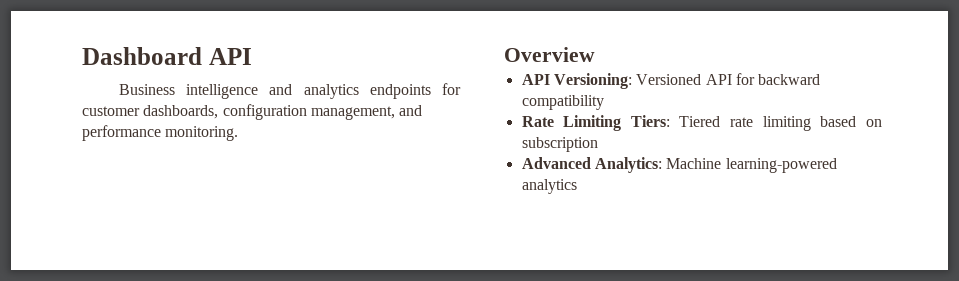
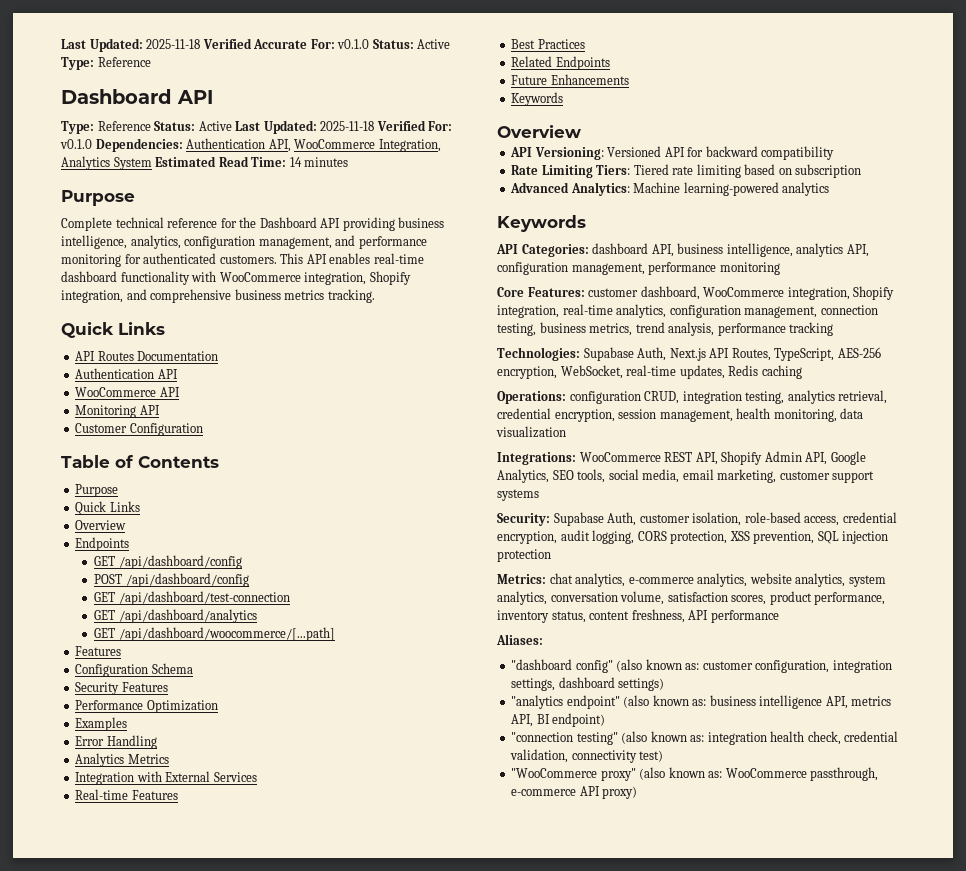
[82,47,252,65] [119,83,462,99] [82,104,423,120] [82,125,239,141] Dashboard API // Business intelligence and analytics endpoints for customer dashboards, configuration management, and performance monitoring. -> [61,38,451,52] [61,57,151,70] [61,89,213,104] [61,120,453,134] [60,138,441,152] [61,156,349,170] [61,190,135,206] [61,217,445,231] [61,235,427,249] [61,253,424,267] [61,271,411,285] [61,289,375,303] [61,322,165,338] [75,351,219,361] [75,368,178,379] [75,387,180,397] [75,405,160,418] [75,423,203,436] [61,455,219,468] [75,484,119,497] [75,501,140,515] [75,520,127,530] [75,537,130,551] [94,555,242,569] [94,573,249,587] [94,591,290,605] [94,609,257,623] [94,627,335,641] [75,646,122,656] [75,663,193,677] [75,682,168,695] [75,700,218,713] [75,717,128,731] [75,735,157,749] [75,753,169,767] [75,771,257,785] [75,789,178,800] [511,39,585,49] [511,56,610,70] [511,74,629,85] [511,92,564,106] Last Updated: 2025-11-18 Verified Accurate For: v0.1.0 Status: Active Type: Reference // Dashboard API // Type: Reference Status: Active Last Updated: 2025-11-18 Verified For: v0.1.0 Dependencies: Authentication API, WooCommerce Integration, Analytics System Estimated Read Time: 14 minutes // Purpose // Complete technical reference for the Dashboard API providing business intelligence, analytics, configuration management, and performance monitoring for authenticated customers. This API enables real-time dashboard functionality with WooCommerce integration, Shopify integration, and comprehensive business metrics tracking. // Quick Links // API Routes Documentation // Authentication API // WooCommerce API // Monitoring API // Customer Configuration // Table of Contents // Purpose // Quick Links // Overview // Endpoints // GET /api/dashboard/config // POST /api/dashboard/config // GET /api/dashboard/test-connection // GET /api/dashboard/analytics // GET /api/dashboard/woocommerce/[...path] // Features // Configuration Schema // Security Features // Performance Optimization // Examples // Error Handling // Analytics Metrics // Integration with External Services // Real-time Features // Best Practices // Related Endpoints // Future Enhancements // Keywords
(577, 186) none -> [497,215,586,232] [496,243,869,257] [497,262,780,275] [497,286,895,300] [497,304,878,318] [497,322,834,336] [497,347,881,361] [497,365,802,379] [497,390,888,404] [497,408,864,422] [496,426,566,438] [497,451,866,465] [497,469,875,483] [497,489,539,501] [497,512,897,526] [497,530,889,544] [497,549,551,562] [497,573,886,587] [497,591,886,605] [497,609,779,623] [496,634,543,645] [511,659,892,673] [511,677,665,691] [511,695,892,709] [511,713,606,727] [511,731,899,745] [510,749,664,763] [511,767,879,781] [511,786,638,799] // Keywords // API Categories: dashboard API, business intelligence, analytics API, configuration management, performance monitoring // Core Features: customer dashboard, WooCommerce integration, Shopify integration, real-time analytics, configuration management, connection testing, business metrics, trend analysis, performance tracking // Technologies: Supabase Auth, Next.js API Routes, TypeScript, AES-256 encryption, WebSocket, real-time updates, Redis caching // Operations: configuration CRUD, integration testing, analytics retrieval, credential encryption, session management, health monitoring, data visualization // Integrations: WooCommerce REST API, Shopify Admin API, Google Analytics, SEO tools, social media, email marketing, customer support systems // Security: Supabase Auth, customer isolation, role-based access, credential encryption, audit logging, CORS protection, XSS prevention, SQL injection protection // Metrics: chat analytics, e-commerce analytics, website analytics, system analytics, conversation volume, satisfaction scores, product performance, inventory status, content freshness, API performance // Aliases: // "dashboard config" (also known as: customer configuration, integration settings, dashboard settings) // "analytics endpoint" (also known as: business intelligence API, metrics API, BI endpoint) // "connection testing" (also known as: integration health check, credential validation, connectivity test) // "WooCommerce proxy" (also known as: WooCommerce passthrough, e-commerce API proxy)

